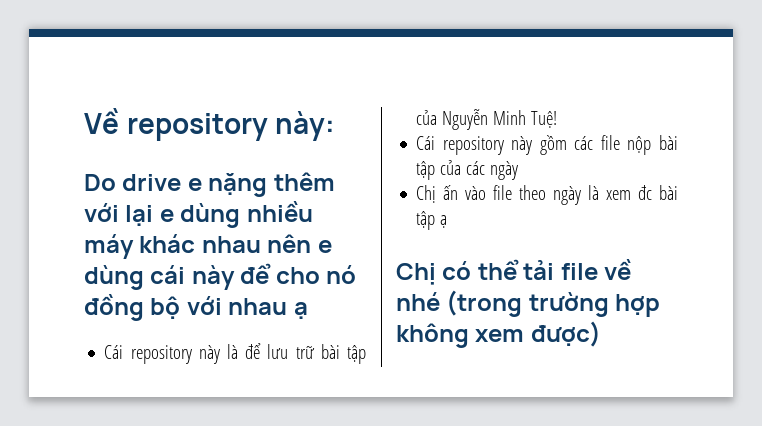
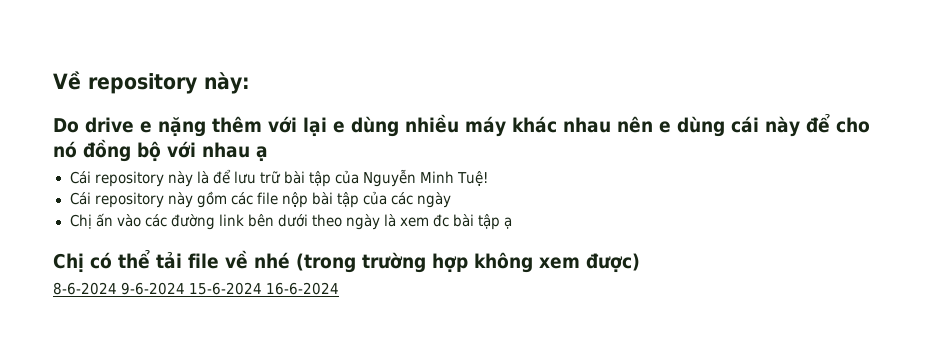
[493,185,513,200] file -> [144,214,308,230] các đường link bên dưới
(601, 334) none -> [53,282,340,295] // 8-6-2024 9-6-2024 15-6-2024 16-6-2024

